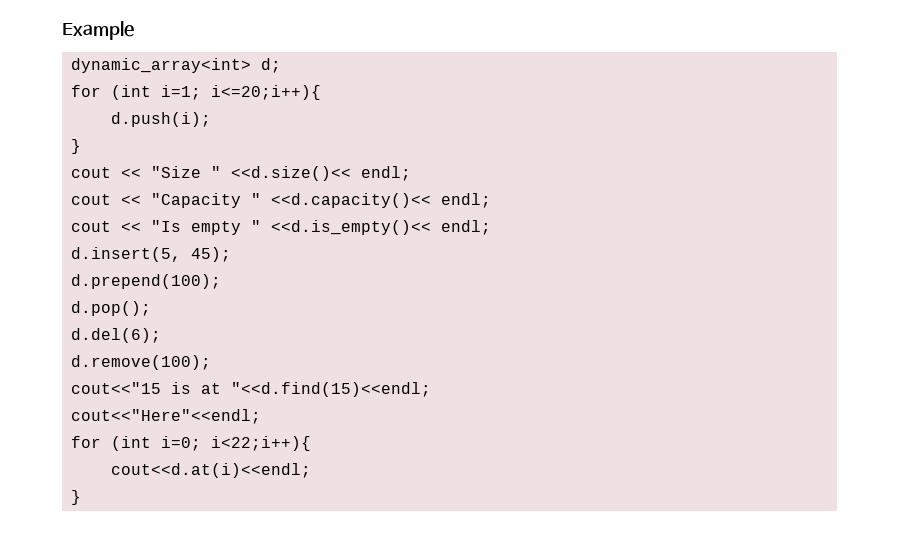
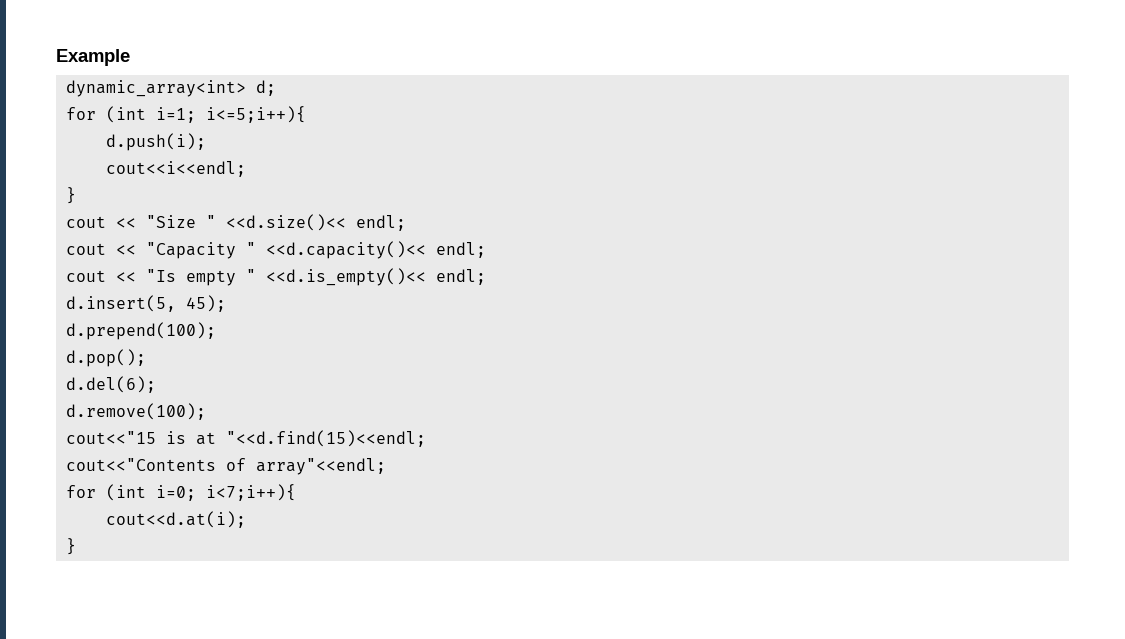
[210,85,321,100] i<=20;i++){ -> [206,106,307,123] i<=5;i++){
(211, 119) none -> [106,161,247,177] // cout<<i<<endl;
[70,409,261,424] cout<<"Here"<<endl; -> [66,458,387,475] cout<<"Contents of array"<<endl;
[210,436,311,451] [110,463,311,478] i<22;i++){ // cout<<d.at(i)<<endl; -> [206,484,297,501] [106,511,247,528] i<7;i++){ // cout<<d.at(i);

